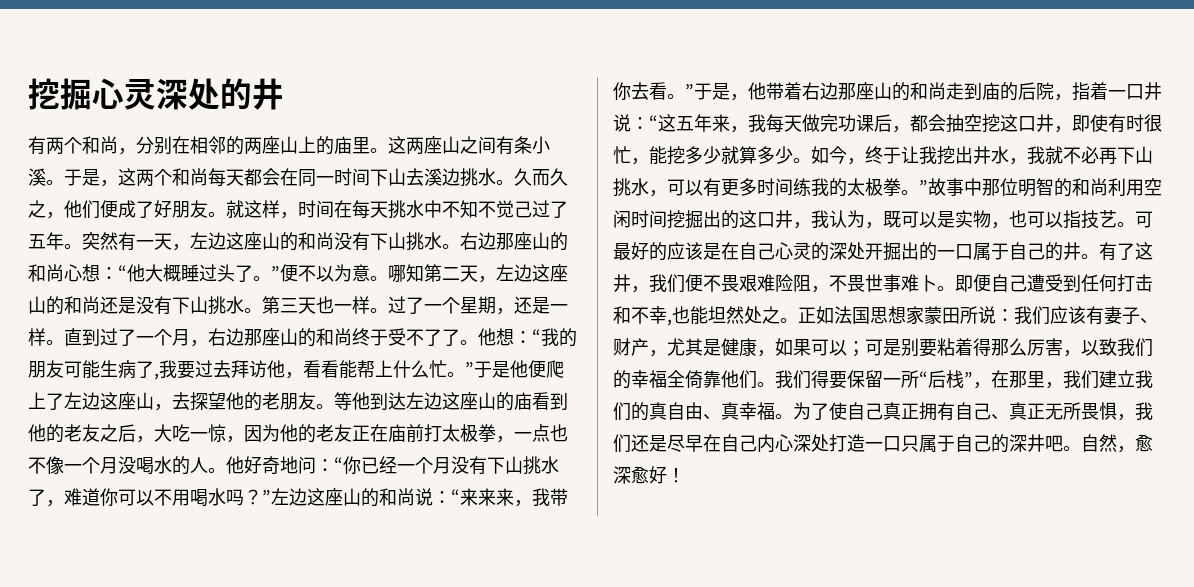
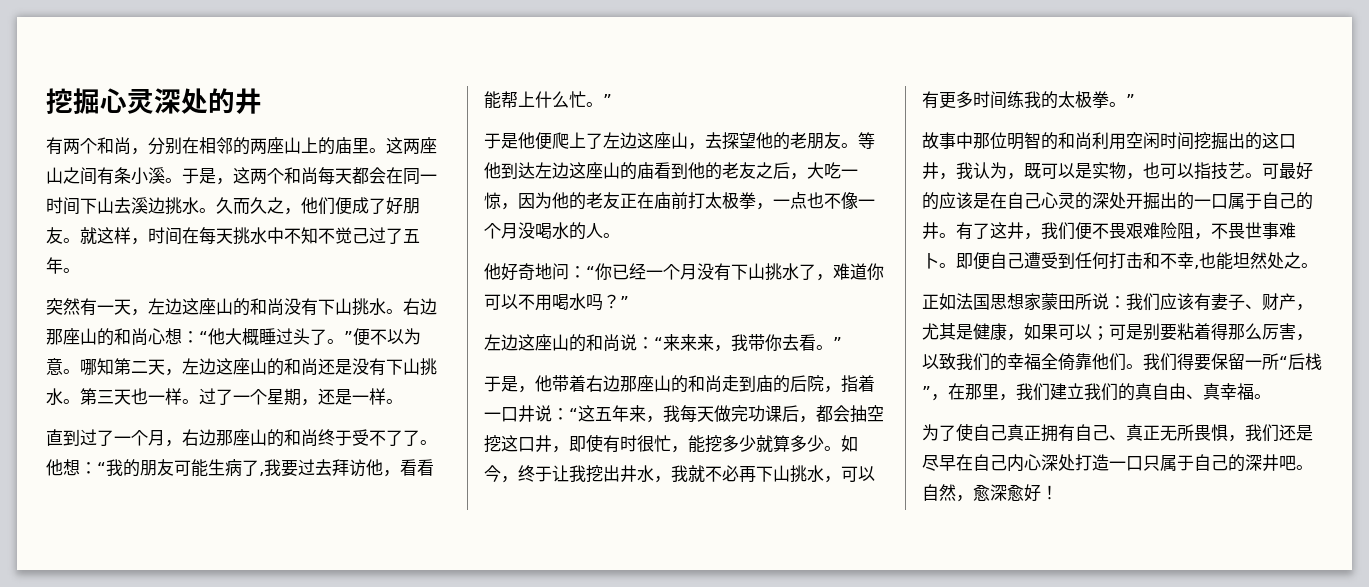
(82, 246) none -> (80, 270) //
(64, 342) none -> (403, 401) //
(474, 369) none -> (612, 100) //
(226, 470) none -> (620, 235) //
(271, 497) none -> (629, 302) //
(694, 91) none -> (842, 343) //
(928, 187) none -> (1135, 100) //
(798, 320) none -> (1318, 265) //
(793, 416) none -> (1271, 396) //

